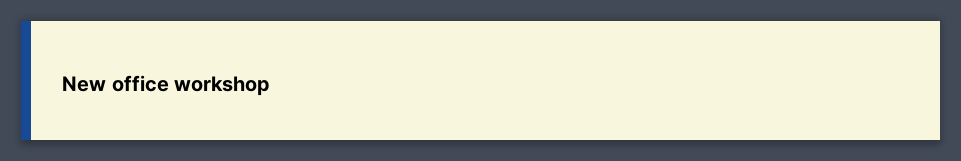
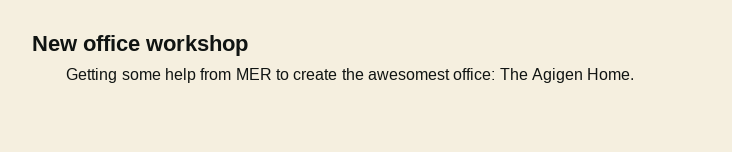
(270, 86) none -> [66,68,635,83] // Getting some help from MER to create the awesomest office: The Agigen Home.

